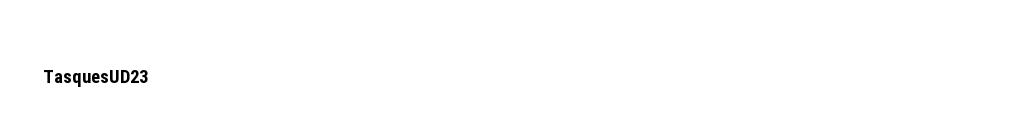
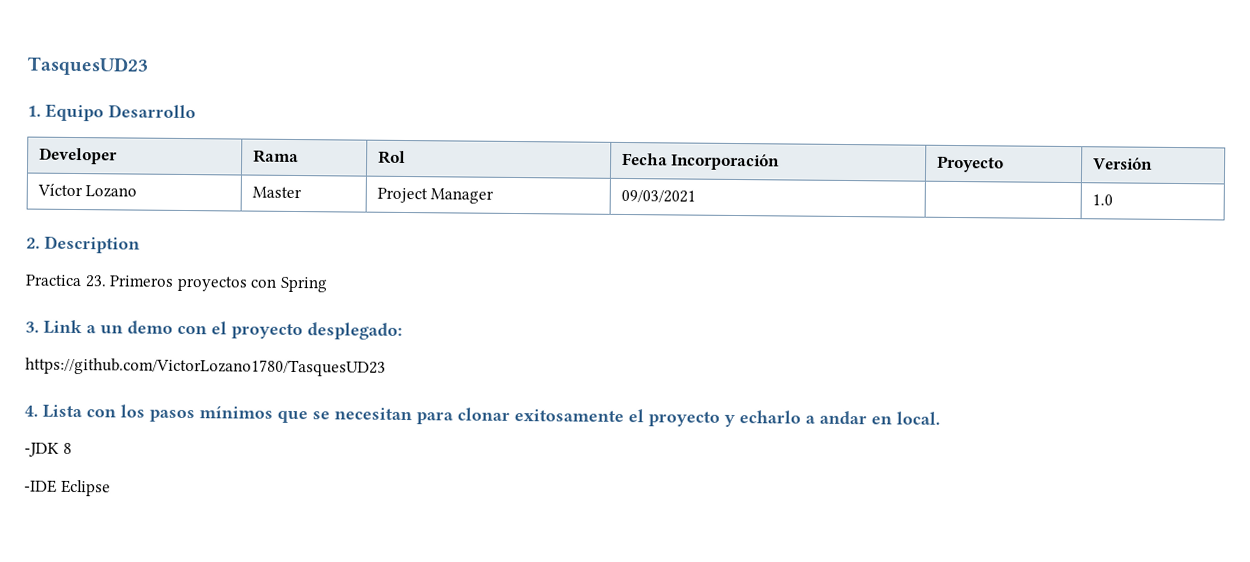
(148, 78) none -> [27,103,196,122] [38,147,118,165] [252,149,299,164] [377,150,406,164] [621,152,781,171] [936,155,1004,173] [1092,157,1153,170] [36,183,138,198] [251,186,302,199] [376,187,495,204] [620,189,696,203] [1091,194,1113,206] [26,235,140,254] [25,274,328,293] [25,319,403,340] [25,357,386,377] [24,404,940,428] [24,442,72,457] [24,479,111,497] // 1. Equipo Desarrollo // Developer | Rama | Rol | Fecha Incorporación | Proyecto | Versión // Víctor Lozano | Master | Project Manager | 09/03/2021 | | 1.0 // 2. Description // Practica 23. Primeros proyectos con Spring // 3. Link a un demo con el proyecto desplegado: // https://github.com/VictorLozano1780/TasquesUD23 // 4. Lista con los pasos mínimos que se necesitan para clonar exitosamente el proyecto y echarlo a andar en local. // -JDK 8 // -IDE Eclipse

